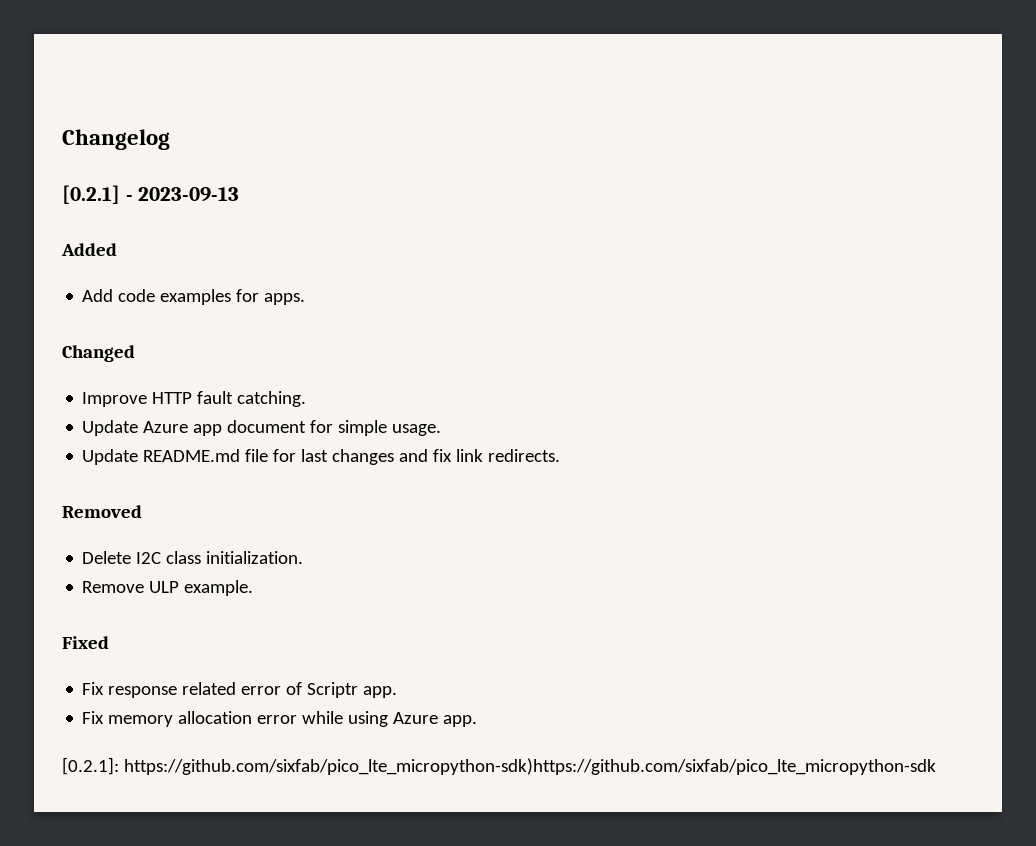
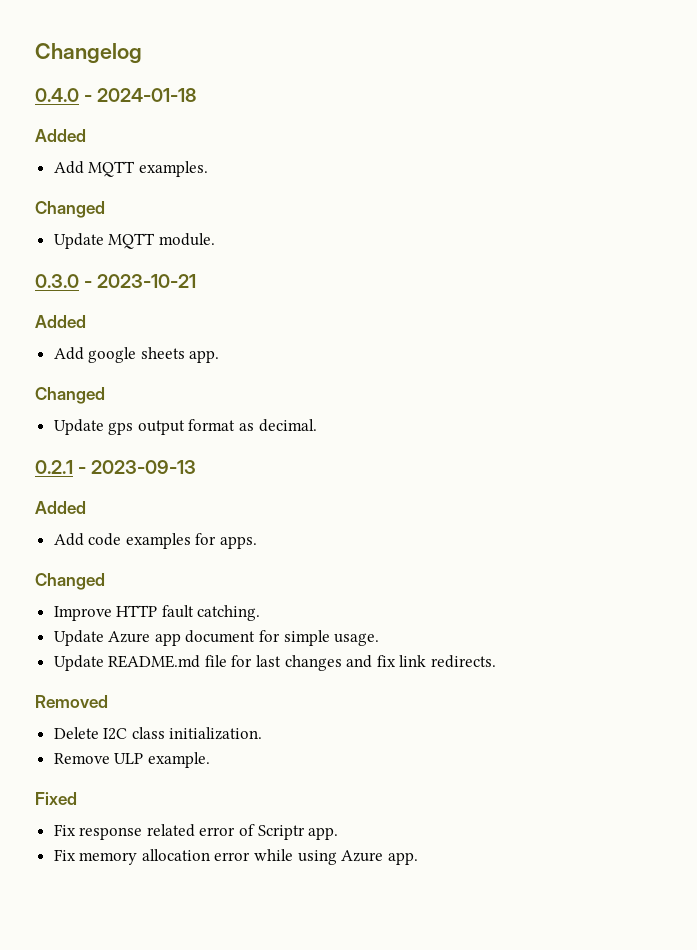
[62,185,120,204] [0.2.1] -> [35,88,197,102] [35,129,86,142] [53,161,208,177] [35,201,105,218] [53,233,215,249] [35,274,197,288] [35,315,86,328] [53,347,220,363] [35,387,105,404] [53,419,317,435] [35,460,73,474] 0.4.0 - 2024-01-18 // Added // Add MQTT examples. // Changed // Update MQTT module. // 0.3.0 - 2023-10-21 // Added // Add google sheets app. // Changed // Update gps output format as decimal. // 0.2.1
[62,757,936,775] // [0.2.1]: https://github.com/sixfab/pico_lte_micropython-sdk)https://github.com/sixfab/pico_lte_micropython-sdk -> (418, 858) none

